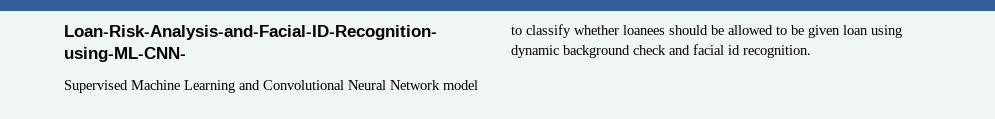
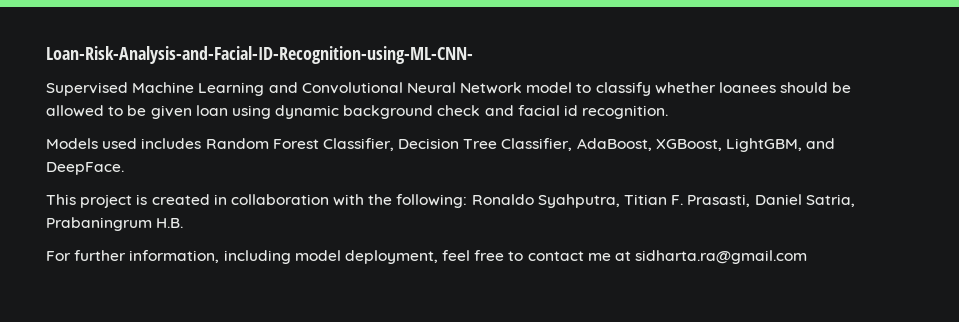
(811, 51) none -> [46,138,836,152] [46,162,124,175] [46,194,855,208] [46,217,184,231] [46,250,808,264] // Models used includes Random Forest Classifier, Decision Tree Classifier, AdaBoost, XGBoost, LightGBM, and DeepFace. // This project is created in collaboration with the following: Ronaldo Syahputra, Titian F. Prasasti, Daniel Satria, Prabaningrum H.B. // For further information, including model deployment, feel free to contact me at sidharta.ra@gmail.com

